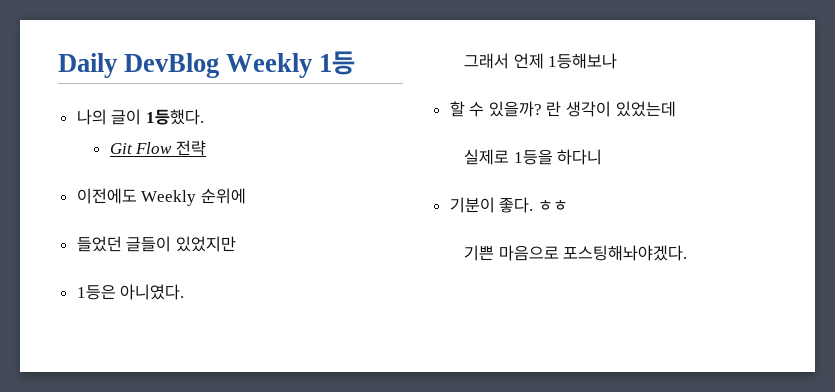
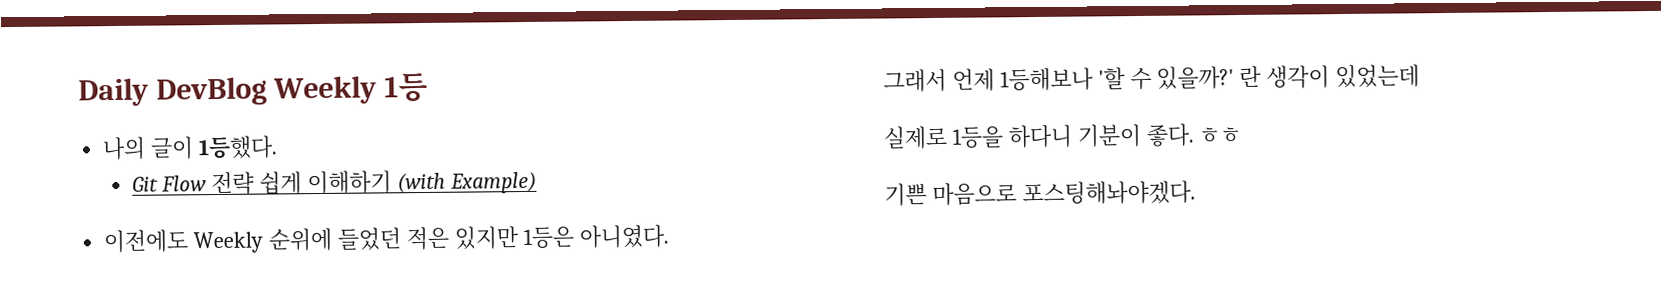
(206, 148) none -> [258,170,537,195] 쉽게 이해하기 (with Example)
[76,236,236,252] // 들었던 글들이 있었지만 // -> [337,226,519,251] 들었던 적은 있지만
[449,101,542,117] // 할 수 있을까? -> [1097,66,1235,91] '할 수 있을까?'
(603, 157) // -> (1072, 136) none

